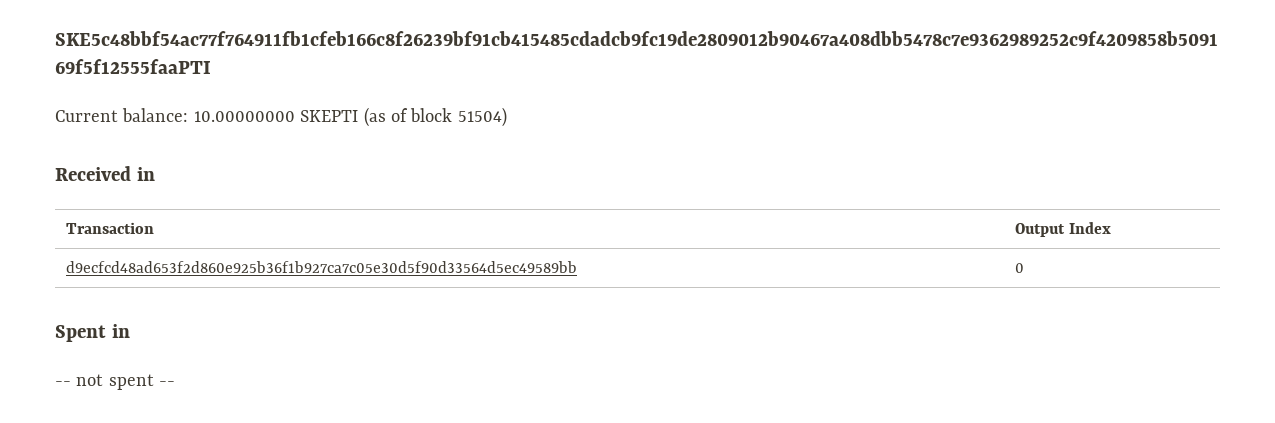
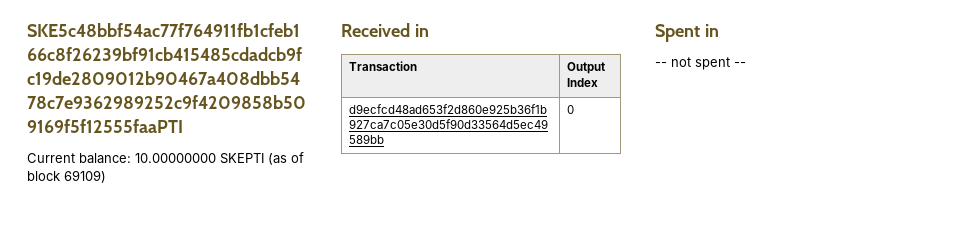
[457,107,507,127] 51504) -> [64,170,106,183] 69109)

